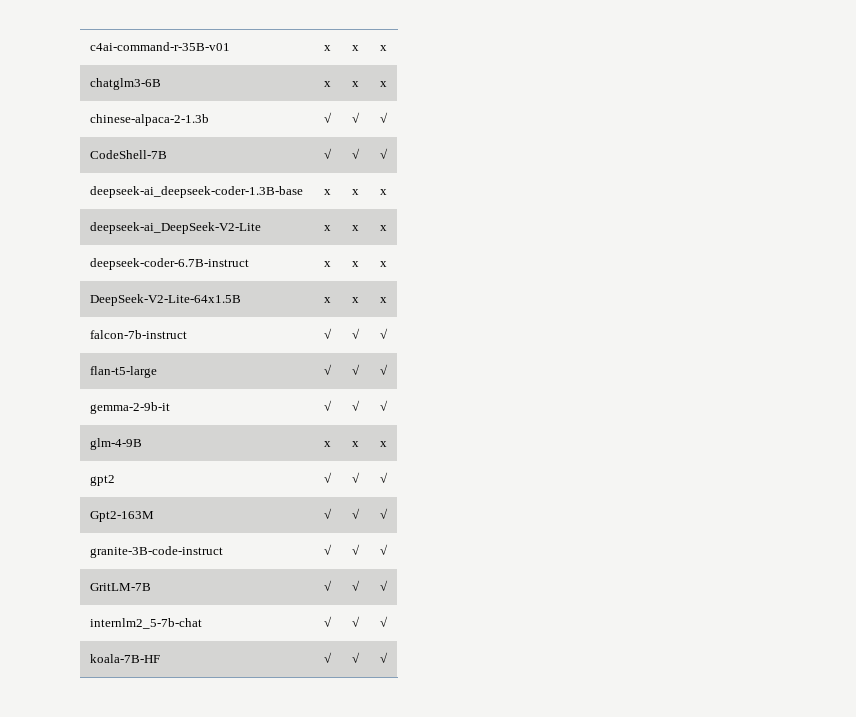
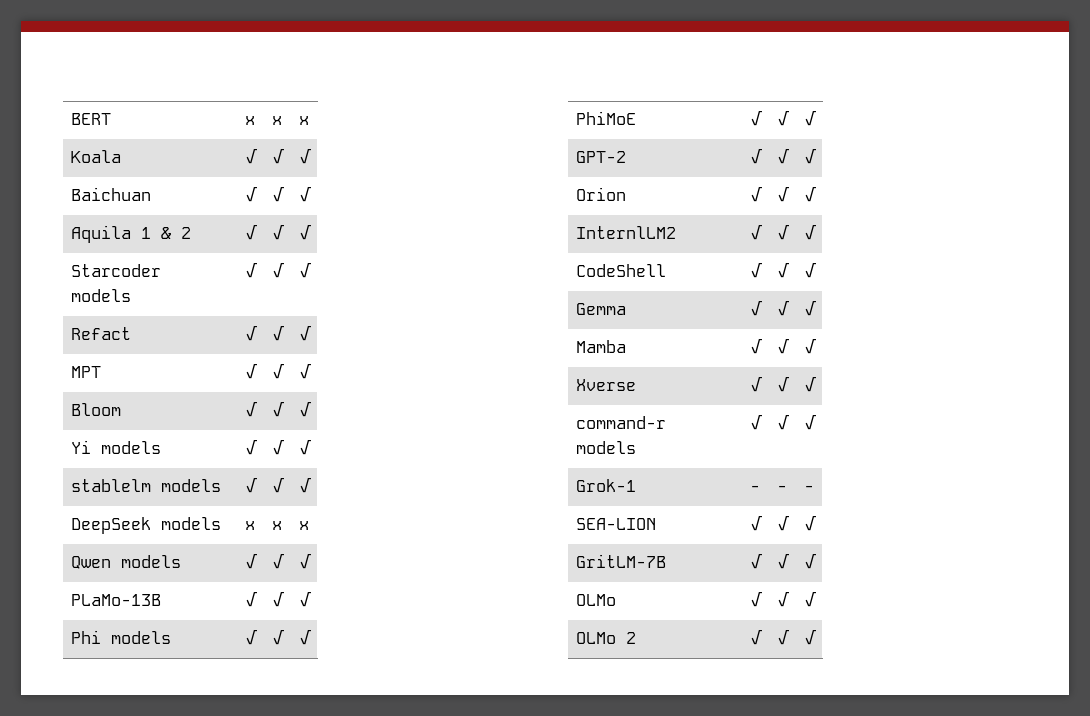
[89,42,230,51] [324,45,331,51] [352,45,359,51] [380,45,387,51] [89,78,161,90] [324,81,331,87] [352,81,359,87] [380,81,387,87] [89,114,209,126] [324,112,332,123] [352,112,360,123] [380,112,388,123] [89,150,167,159] [324,148,332,159] [352,148,360,159] [380,148,388,159] [89,186,303,198] [324,189,331,195] [352,189,359,195] [380,189,387,195] [89,222,261,234] [324,225,331,231] [352,225,359,231] [380,225,387,231] [89,258,249,270] [324,261,331,267] [352,261,359,267] [380,261,387,267] [89,294,241,306] [324,297,331,303] [352,297,359,303] [380,297,387,303] [89,330,187,339] [324,328,332,339] [352,328,360,339] [380,328,388,339] [89,366,157,378] [324,364,332,375] [352,364,360,375] [380,364,388,375] [89,402,170,414] [324,400,332,411] [352,400,360,411] [380,400,388,411] [89,438,142,450] [324,441,331,447] [352,441,359,447] [380,441,387,447] [89,475,115,486] [324,472,332,483] [352,472,360,483] [380,472,388,483] [89,511,154,522] [324,508,332,519] [352,508,360,519] [380,508,388,519] [89,546,223,558] c4ai-command-r-35B-v01 | x | x | x // chatglm3-6B | x | x | x // chinese-alpaca-2-1.3b | √ | √ | √ // CodeShell-7B | √ | √ | √ // deepseek-ai_deepseek-coder-1.3B-base | x | x | x // deepseek-ai_DeepSeek-V2-Lite | x | x | x // deepseek-coder-6.7B-instruct | x | x | x // DeepSeek-V2-Lite-64x1.5B | x | x | x // falcon-7b-instruct | √ | √ | √ // flan-t5-large | √ | √ | √ // gemma-2-9b-it | √ | √ | √ // glm-4-9B | x | x | x // gpt2 | √ | √ | √ // Gpt2-163M | √ | √ | √ // granite-3B-code-instruct -> [71,113,112,125] [244,116,255,125] [272,116,282,125] [299,116,309,125] [71,150,122,163] [244,149,257,164] [272,149,284,164] [299,149,311,164] [71,187,152,201] [244,187,257,202] [272,187,284,202] [299,187,311,202] [71,225,192,243] [244,225,257,240] [272,225,284,240] [299,225,311,240] [71,264,162,277] [71,289,132,302] [244,263,257,278] [272,263,284,278] [299,263,311,278] [71,327,132,340] [244,326,257,341] [272,326,284,341] [299,326,311,341] [71,366,102,378] [244,364,257,379] [272,364,284,379] [299,364,311,379] [71,403,122,416] [244,402,257,417] [272,402,284,417] [299,402,311,417] [71,440,162,454] [244,440,257,455] [272,440,284,455] [299,440,311,455] [71,479,222,492] [244,478,257,493] [272,478,284,493] [299,478,311,493] [71,517,222,534] [244,521,255,530] [272,521,282,530] [299,521,309,530] [71,555,182,569] [244,554,257,569] [272,554,284,569] [299,554,311,569] [71,594,162,606] [244,592,257,607] [272,592,284,607] [299,592,311,607] [71,630,172,644] [244,630,257,645] [272,630,284,645] [299,630,311,645] [576,111,637,125] [749,111,762,126] [777,111,789,126] [804,111,816,126] [576,151,627,163] [749,149,762,164] [777,149,789,164] [804,149,816,164] [576,187,627,201] [749,187,762,202] [777,187,789,202] [804,187,816,202] [576,226,677,239] [749,225,762,240] [777,225,789,240] [804,225,816,240] [576,264,667,277] [749,263,762,278] [777,263,789,278] [804,263,816,278] [576,303,627,315] [749,301,762,316] [777,301,789,316] [804,301,816,316] [576,340,627,353] [749,339,762,354] [777,339,789,354] [804,339,816,354] [576,379,637,391] [749,377,762,392] [777,377,789,392] [804,377,816,392] [576,416,667,429] [576,441,637,454] [749,415,762,430] [777,415,789,430] [804,415,816,430] [576,479,637,492] [749,485,760,492] [777,485,787,492] [804,485,814,492] [576,518,657,530] BERT | x | x | x // Koala | √ | √ | √ // Baichuan | √ | √ | √ // Aquila 1 & 2 | √ | √ | √ // Starcoder models | √ | √ | √ // Refact | √ | √ | √ // MPT | √ | √ | √ // Bloom | √ | √ | √ // Yi models | √ | √ | √ // stablelm models | √ | √ | √ // DeepSeek models | x | x | x // Qwen models | √ | √ | √ // PLaMo-13B | √ | √ | √ // Phi models | √ | √ | √ // PhiMoE | √ | √ | √ // GPT-2 | √ | √ | √ // Orion | √ | √ | √ // InternlLM2 | √ | √ | √ // CodeShell | √ | √ | √ // Gemma | √ | √ | √ // Mamba | √ | √ | √ // Xverse | √ | √ | √ // command-r models | √ | √ | √ // Grok-1 | - | - | - // SEA-LION
[89,618,202,629] [324,616,332,627] [352,616,360,627] [380,616,388,627] [89,654,160,663] internlm2_5-7b-chat | √ | √ | √ // koala-7B-HF -> [576,594,617,606] [749,592,762,607] [777,592,789,607] [804,592,816,607] [576,632,637,644] OLMo | √ | √ | √ // OLMo 2

